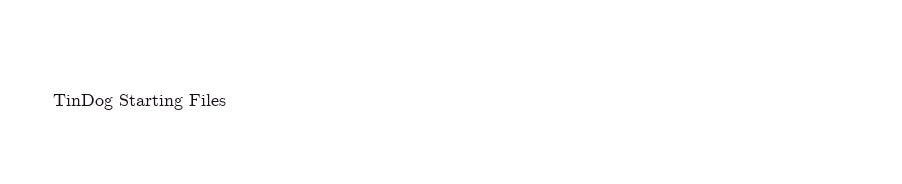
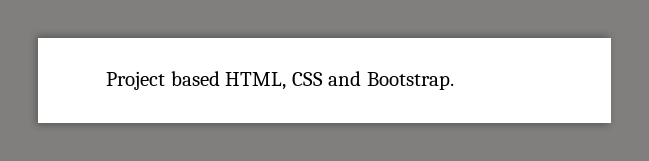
[53,94,226,110] TinDog Starting Files -> [106,71,454,90] Project based HTML, CSS and Bootstrap.

